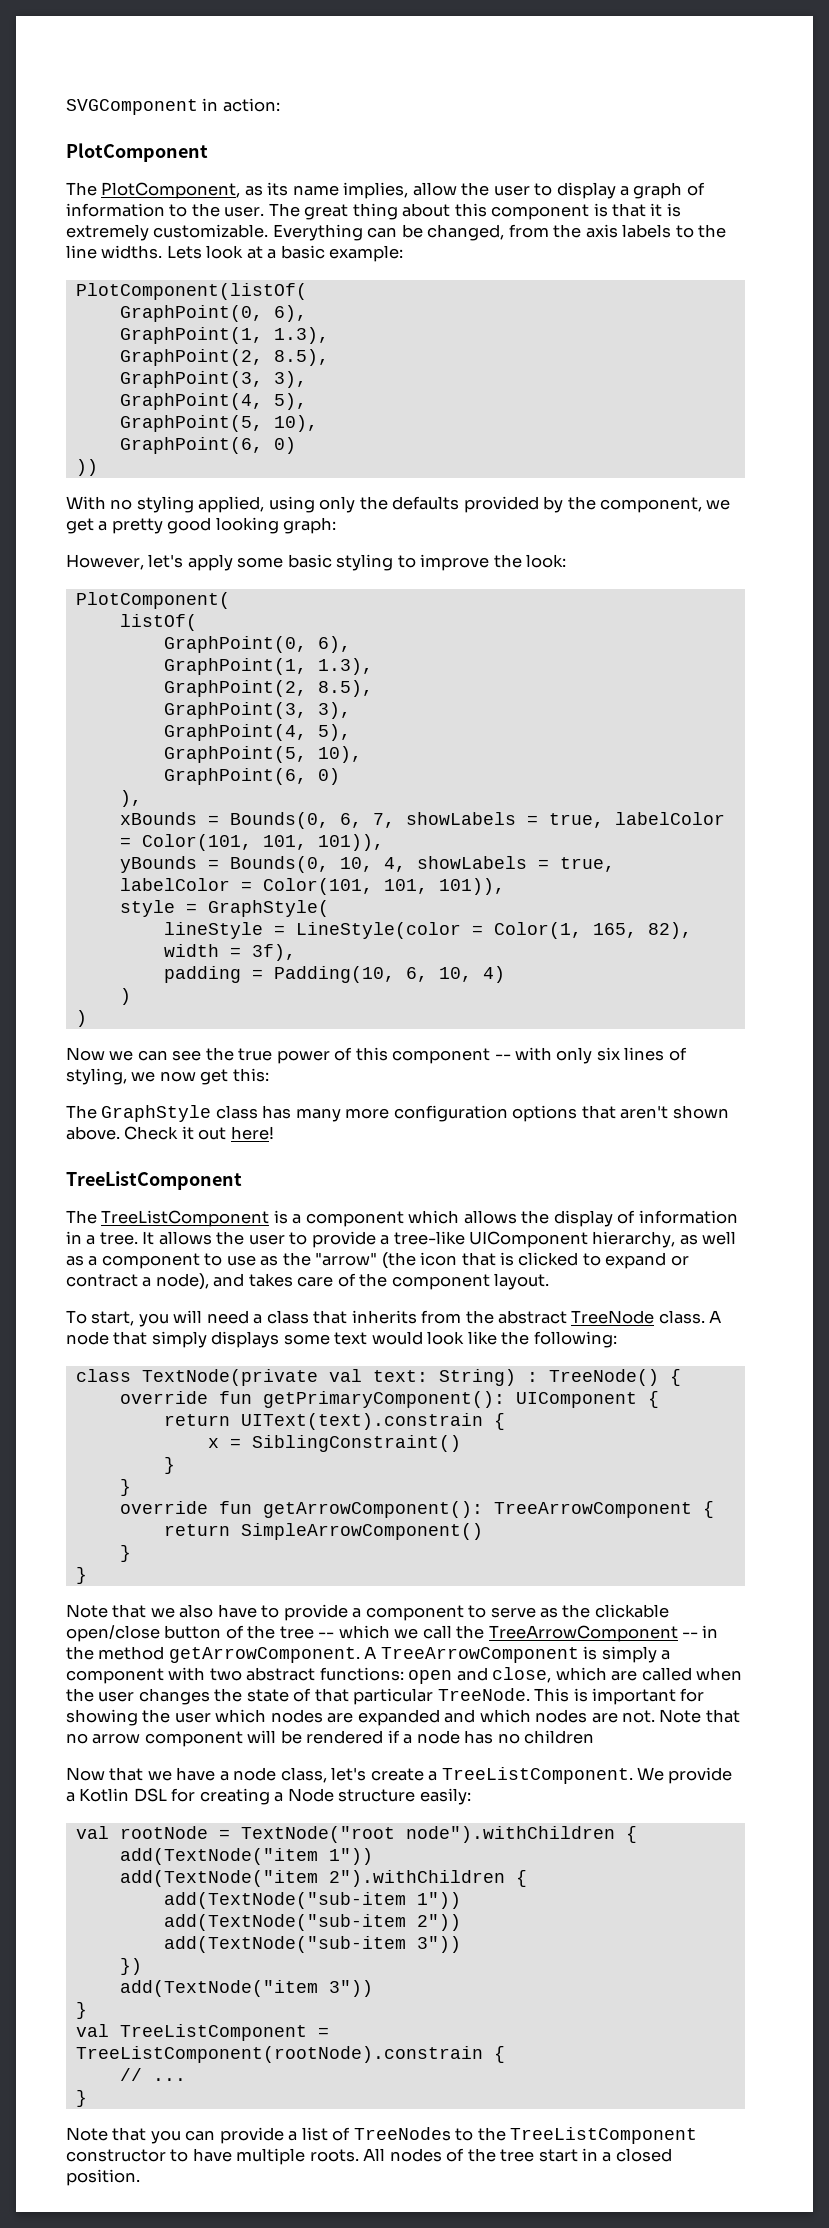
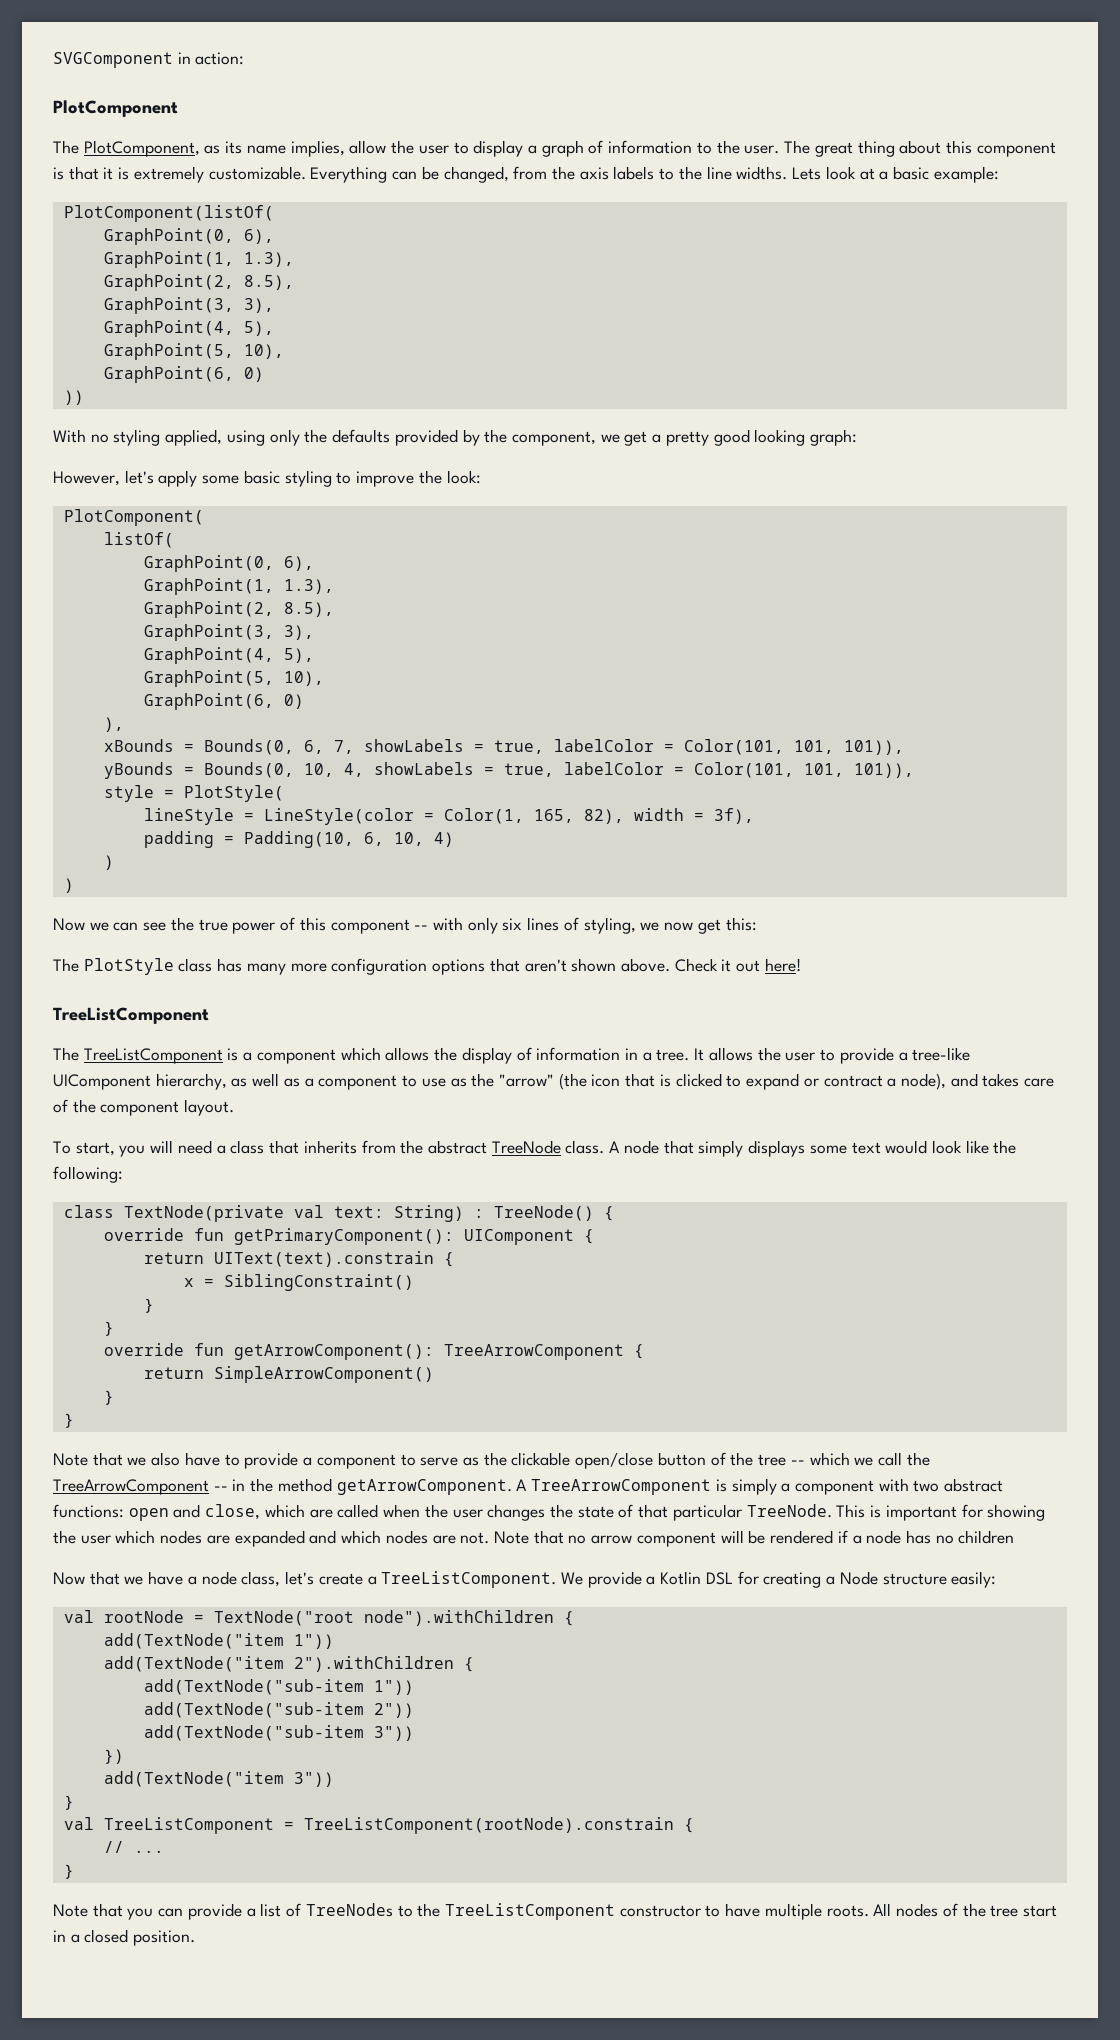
[207,900,329,917] GraphStyle( -> [183,785,284,802] PlotStyle(
[101,1105,212,1122] GraphStyle -> [83,958,174,975] PlotStyle

